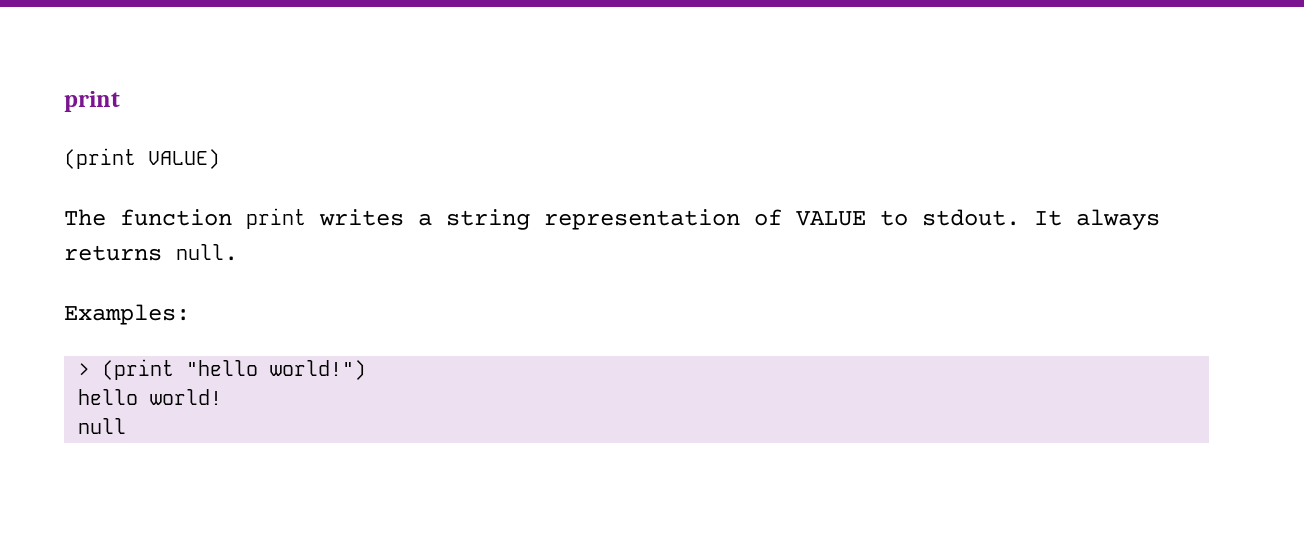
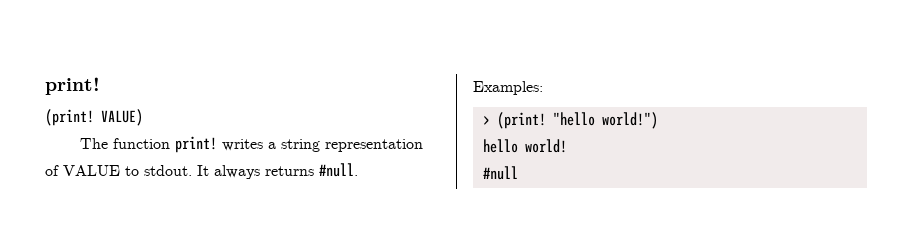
[64,91,120,112] [64,148,136,169] print // (print -> [45,77,100,95] [45,109,94,126] print! // (print!
[246,208,306,229] print -> [174,136,217,153] print!
[176,244,238,261] null. -> [319,163,358,177] #null.
[102,359,175,380] (print -> [496,112,546,129] (print!
[78,418,127,434] null -> [482,166,518,180] #null

